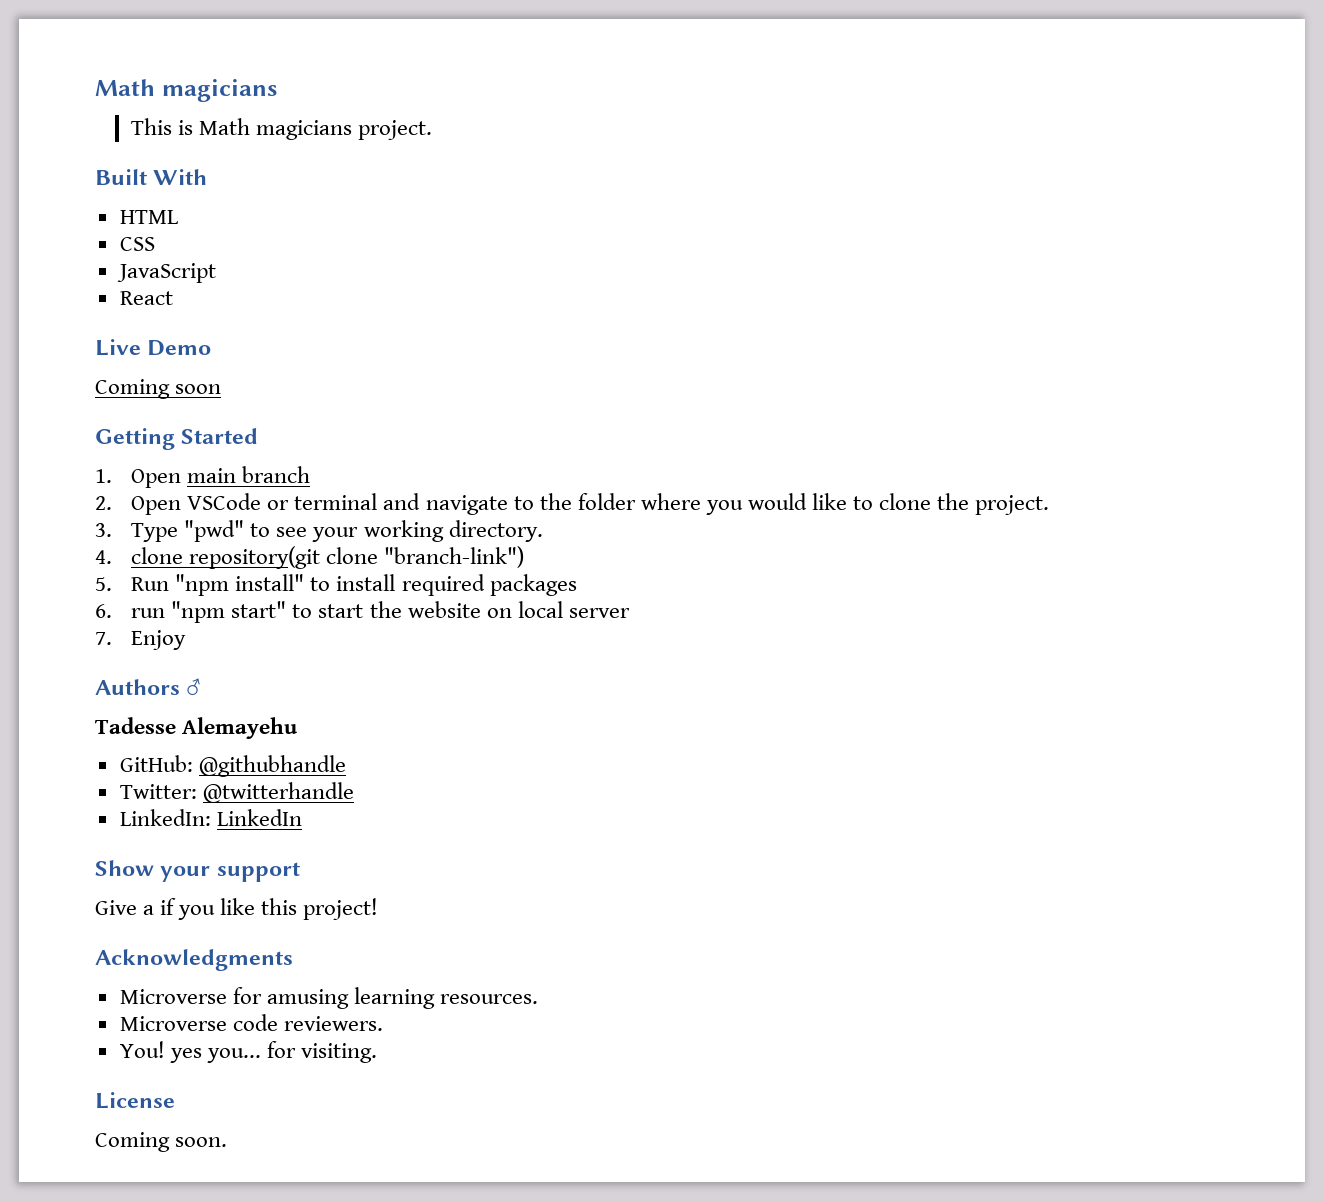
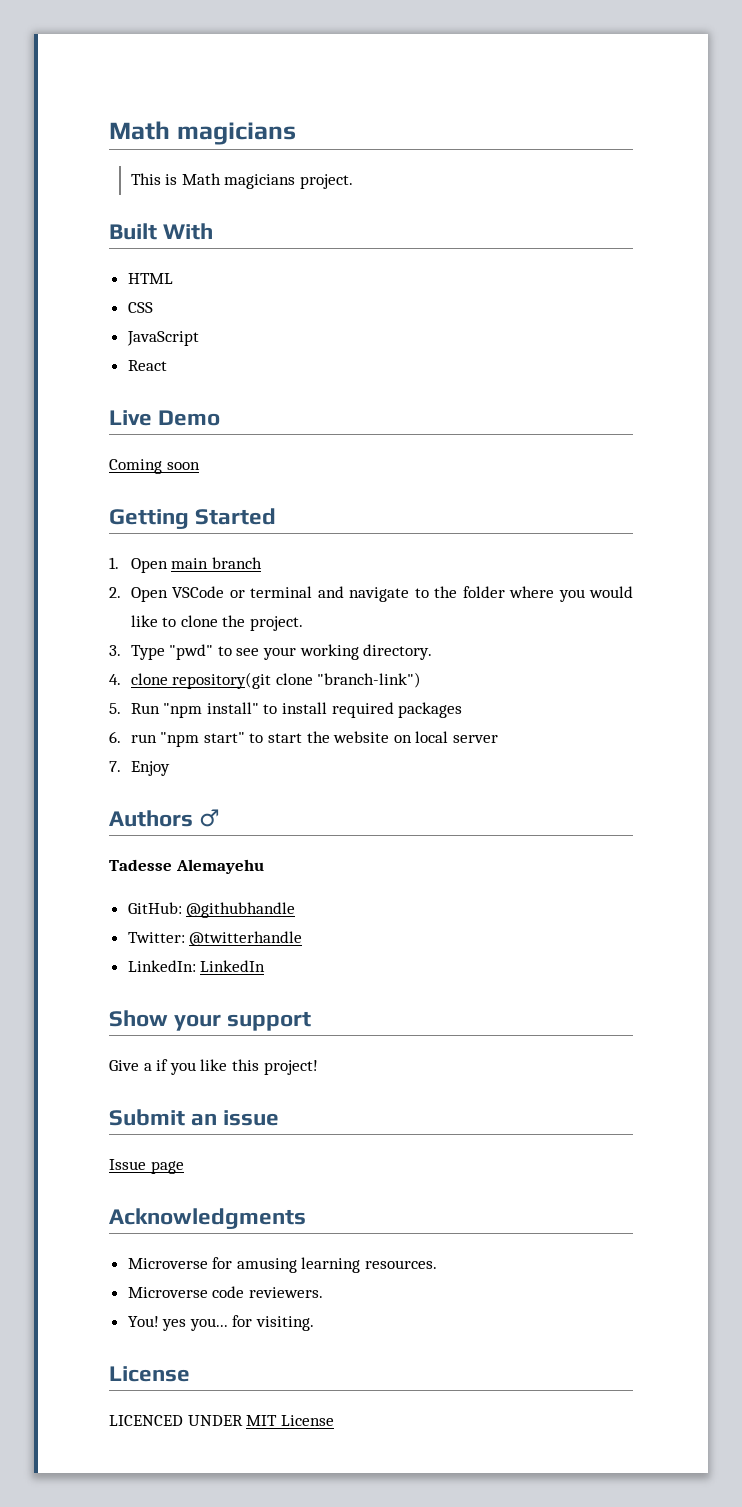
(379, 909) none -> [109,1109,280,1126] [109,1159,184,1174] // Submit an issue // Issue page
[95,1132,228,1152] Coming soon. -> [109,1415,334,1426] LICENCED UNDER MIT License

